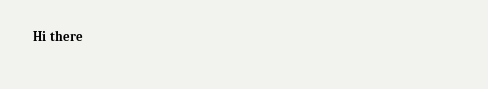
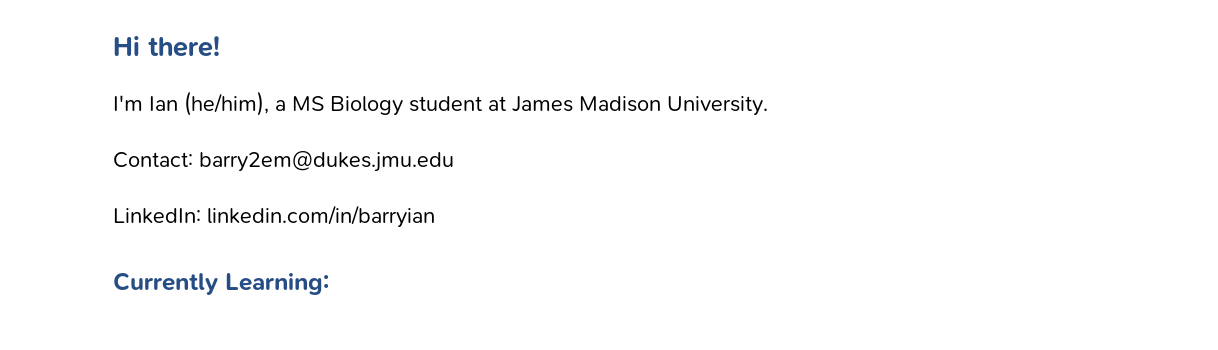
[49,30,83,41] there -> [148,36,220,57] [113,91,768,116] [113,151,454,172] [113,205,435,228] [113,272,329,295] there! // I'm Ian (he/him), a MS Biology student at James Madison University. // Contact: barry2em@dukes.jmu.edu // LinkedIn: linkedin.com/in/barryian // Currently Learning:

